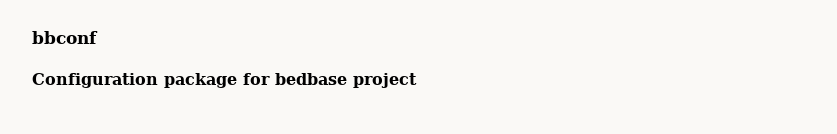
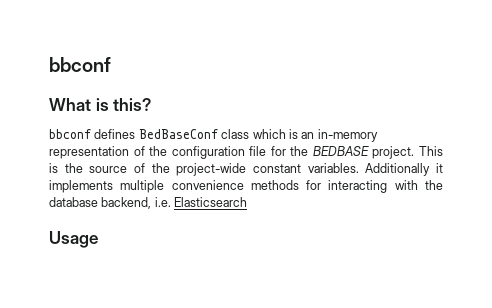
[32,73,417,88] Configuration package for bedbase project -> [49,98,152,111] [49,129,378,142] [49,146,443,159] [49,163,444,176] [49,180,443,193] [49,197,248,209] [49,231,98,248] What is this? // bbconf defines BedBaseConf class which is an in-memory representation of the configuration file for the BEDBASE project. This is the source of the project-wide constant variables. Additionally it implements multiple convenience methods for interacting with the database backend, i.e. Elasticsearch // Usage

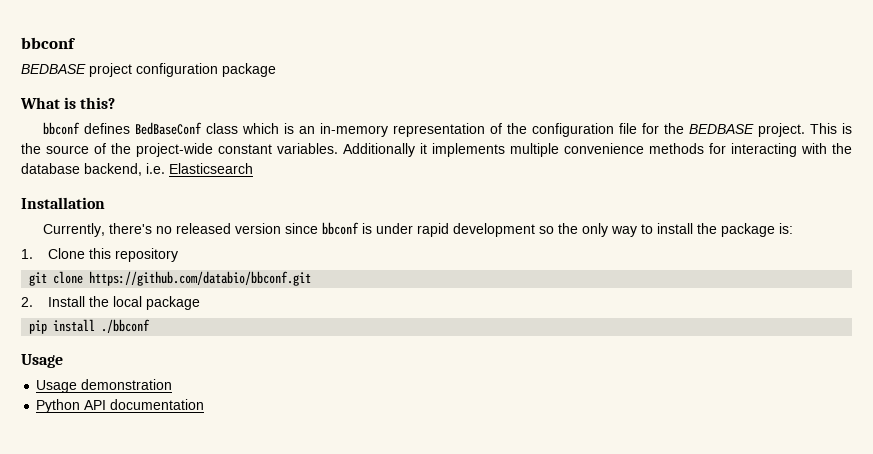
[49,57,111,72] bbconf -> [21,37,76,49] [21,63,276,77] bbconf // BEDBASE project configuration package
[49,231,98,248] Usage -> [21,197,105,209] [43,222,794,237] [21,248,179,262] [29,271,312,286] [21,296,201,310] [29,319,151,334] [21,354,63,368] [36,379,173,393] [36,399,205,413] Installation // Currently, there's no released version since bbconf is under rapid development so the only way to install the package is: // 1. Clone this repository // git clone https://github.com/databio/bbconf.git // 2. Install the local package // pip install ./bbconf // Usage // Usage demonstration // Python API documentation

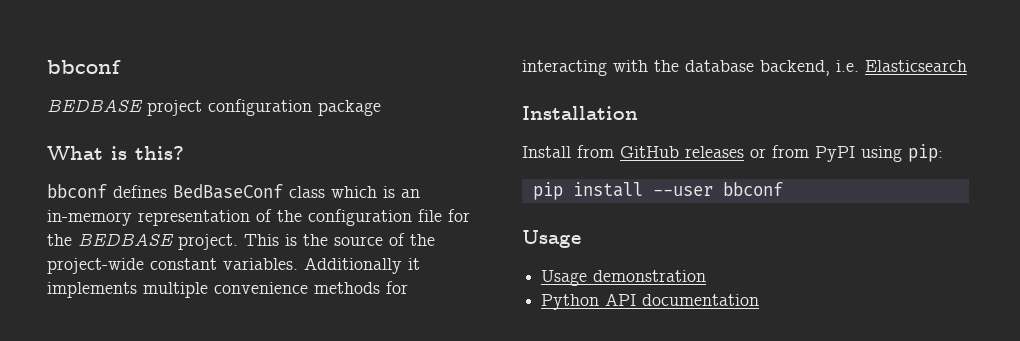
[43,222,794,237] [21,248,179,262] [29,271,312,286] [21,296,201,310] Currently, there's no released version since bbconf is under rapid development so the only way to install the package is: // 1. Clone this repository // git clone https://github.com/databio/bbconf.git // 2. Install the local package -> [522,144,943,162] Install from GitHub releases or from PyPI using pip:
[101,319,151,333] ./bbconf -> [652,182,783,196] --user bbconf

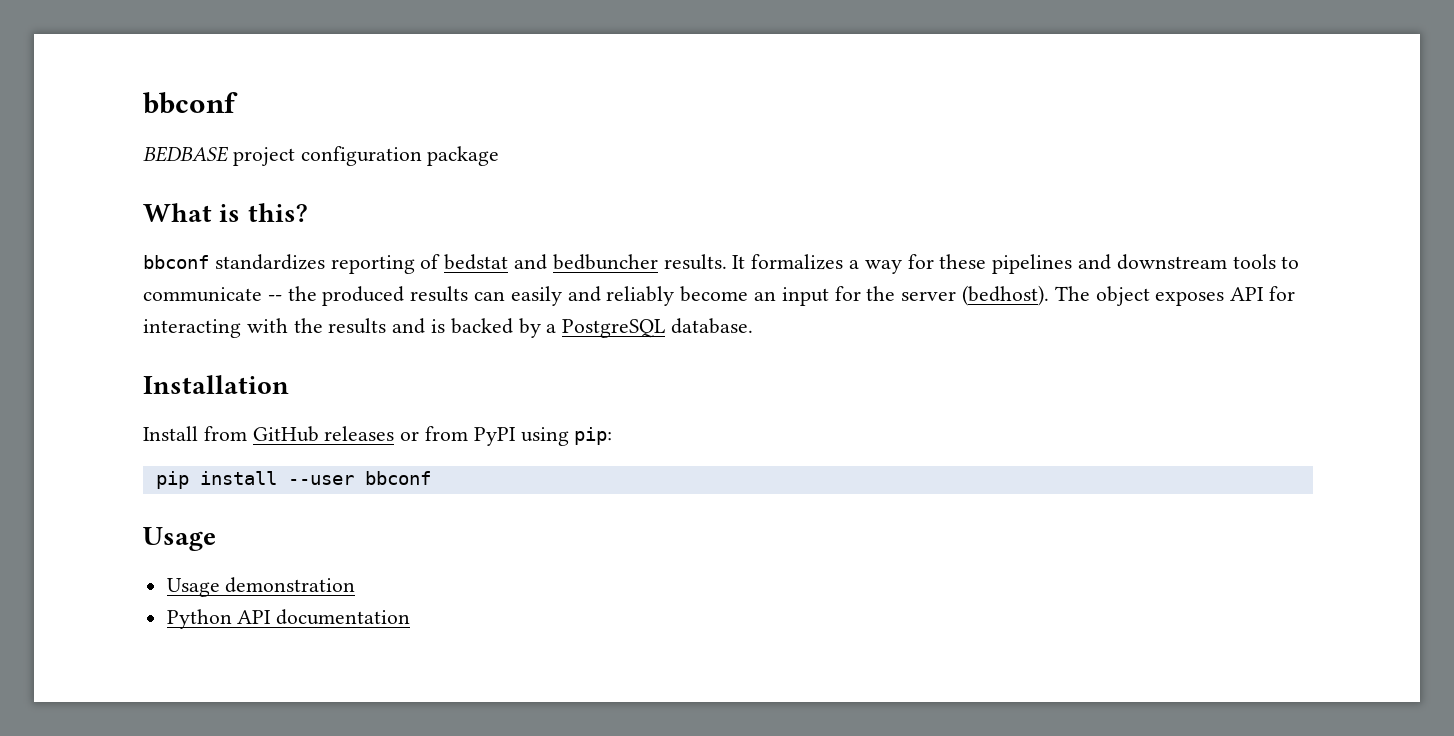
[113,184,420,199] [47,209,470,226] [47,233,435,250] [47,257,420,274] [47,281,408,298] [522,60,967,76] defines BedBaseConf class which is an in-memory representation of the configuration file for the BEDBASE project. This is the source of the project-wide constant variables. Additionally it implements multiple convenience methods for interacting with the database backend, i.e. Elasticsearch -> [214,254,1300,274] [143,285,1296,306] [143,318,754,338] standardizes reporting of bedstat and bedbuncher results. It formalizes a way for these pipelines and downstream tools to communicate -- the produced results can easily and reliably become an input for the server (bedhost). The object exposes API for interacting with the results and is backed by a PostgreSQL database.

